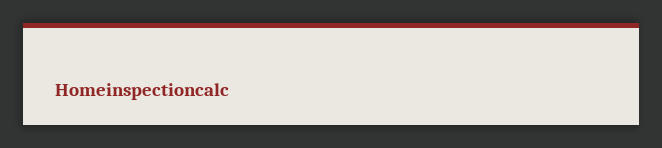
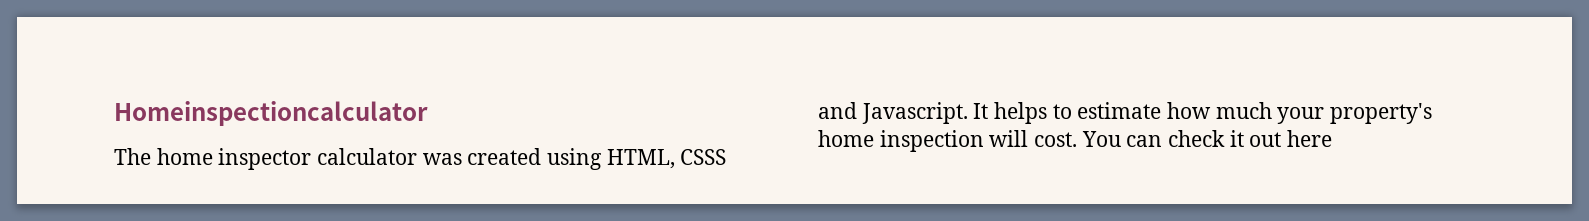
[55,83,229,100] Homeinspectioncalc -> [114,101,428,126] [114,148,727,170] [818,102,1433,124] [818,130,1333,152] Homeinspectioncalculator // The home inspector calculator was created using HTML, CSSS and Javascript. It helps to estimate how much your property's home inspection will cost. You can check it out here

